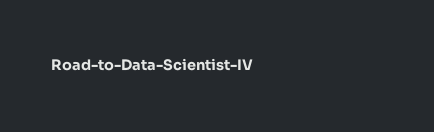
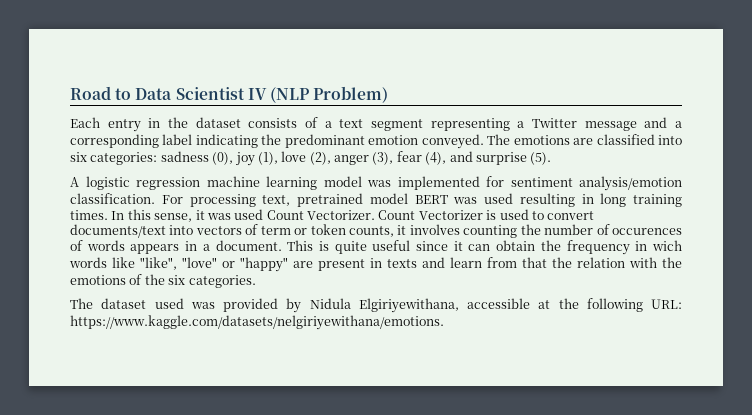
[51,58,253,71] Road-to-Data-Scientist-IV -> [70,86,389,103] [70,117,682,132] [70,134,682,149] [70,151,552,166] [70,176,682,191] [70,193,682,207] [70,209,595,222] [70,224,683,238] [70,240,682,255] [69,257,682,272] [70,274,256,288] [70,298,682,313] [70,315,444,330] Road to Data Scientist IV (NLP Problem) // Each entry in the dataset consists of a text segment representing a Twitter message and a corresponding label indicating the predominant emotion conveyed. The emotions are classified into six categories: sadness (0), joy (1), love (2), anger (3), fear (4), and surprise (5). // A logistic regression machine learning model was implemented for sentiment analysis/emotion classification. For processing text, pretrained model BERT was used resulting in long training times. In this sense, it was used Count Vectorizer. Count Vectorizer is used to convert documents/text into vectors of term or token counts, it involves counting the number of occurences of words appears in a document. This is quite useful since it can obtain the frequency in wich words like "like", "love" or "happy" are present in texts and learn from that the relation with the emotions of the six categories. // The dataset used was provided by Nidula Elgiriyewithana, accessible at the following URL: https://www.kaggle.com/datasets/nelgiriyewithana/emotions.

